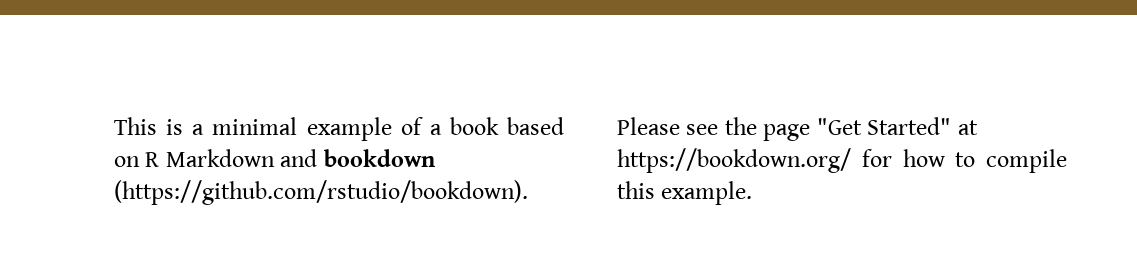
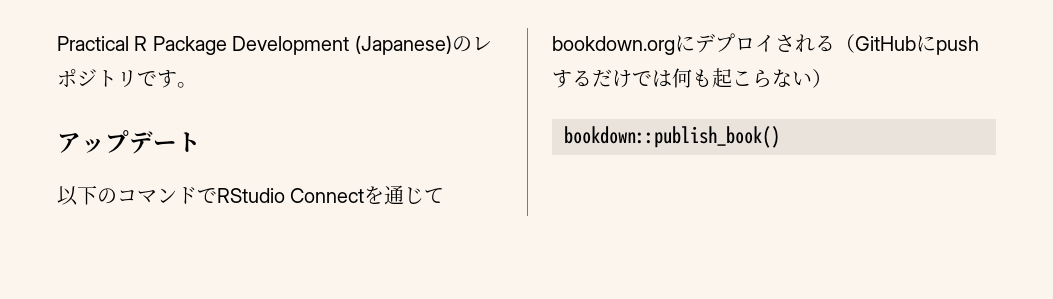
[114,117,564,141] [114,149,435,167] [114,180,528,205] [617,117,978,141] [617,148,1067,173] [617,181,753,205] This is a minimal example of a book based on R Markdown and bookdown (https://github.com/rstudio/bookdown). Please see the page "Get Started" at https://bookdown.org/ for how to compile this example. -> [57,35,492,55] [57,69,197,88] [57,130,201,154] [57,185,445,206] [552,33,979,55] [552,68,832,88] [564,126,780,148] Practical R Package Development (Japanese)のレポジトリです。 // アップデート // 以下のコマンドでRStudio Connectを通じてbookdown.orgにデプロイされる（GitHubにpushするだけでは何も起こらない） // bookdown::publish_book()

